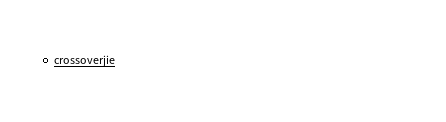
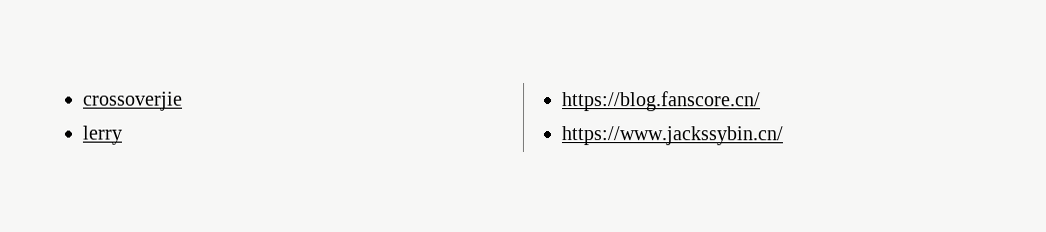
(116, 61) none -> [82,125,122,145] [562,91,761,112] [561,126,783,146] // lerry // https://blog.fanscore.cn/ // https://www.jackssybin.cn/

